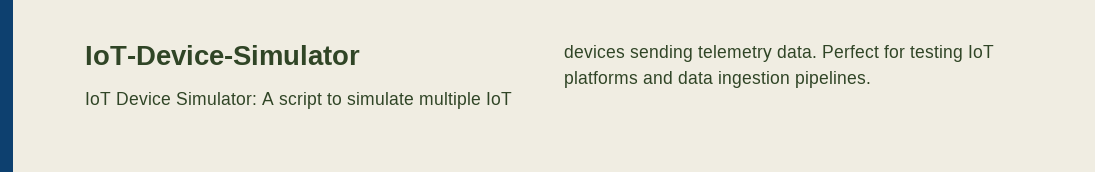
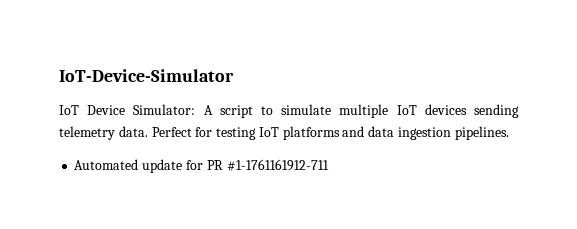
(871, 79) none -> [74,159,329,173] // Automated update for PR #1-1761161912-711

